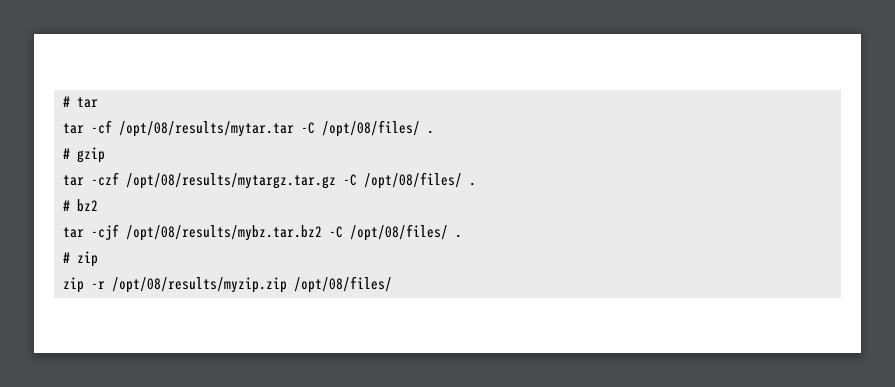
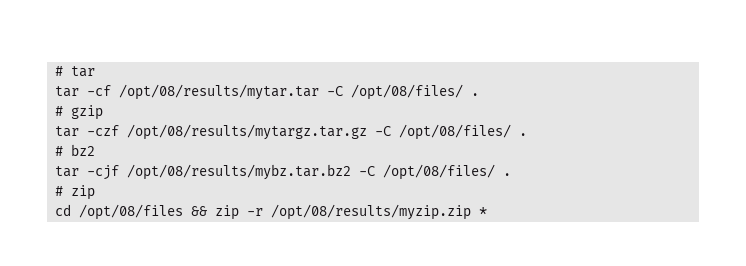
(98, 259) none -> [54,204,207,220] cd /opt/08/files &&
[294,276,392,293] /opt/08/files/ -> [478,207,487,216] *

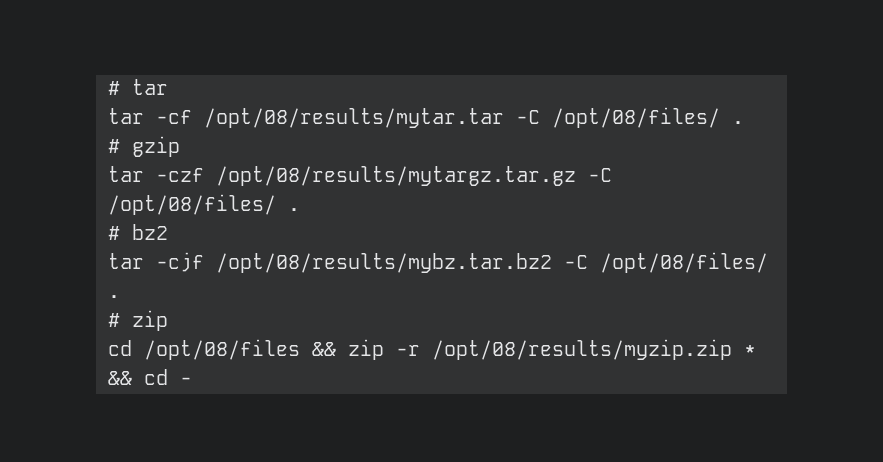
(487, 211) none -> [108,369,193,385] && cd -

